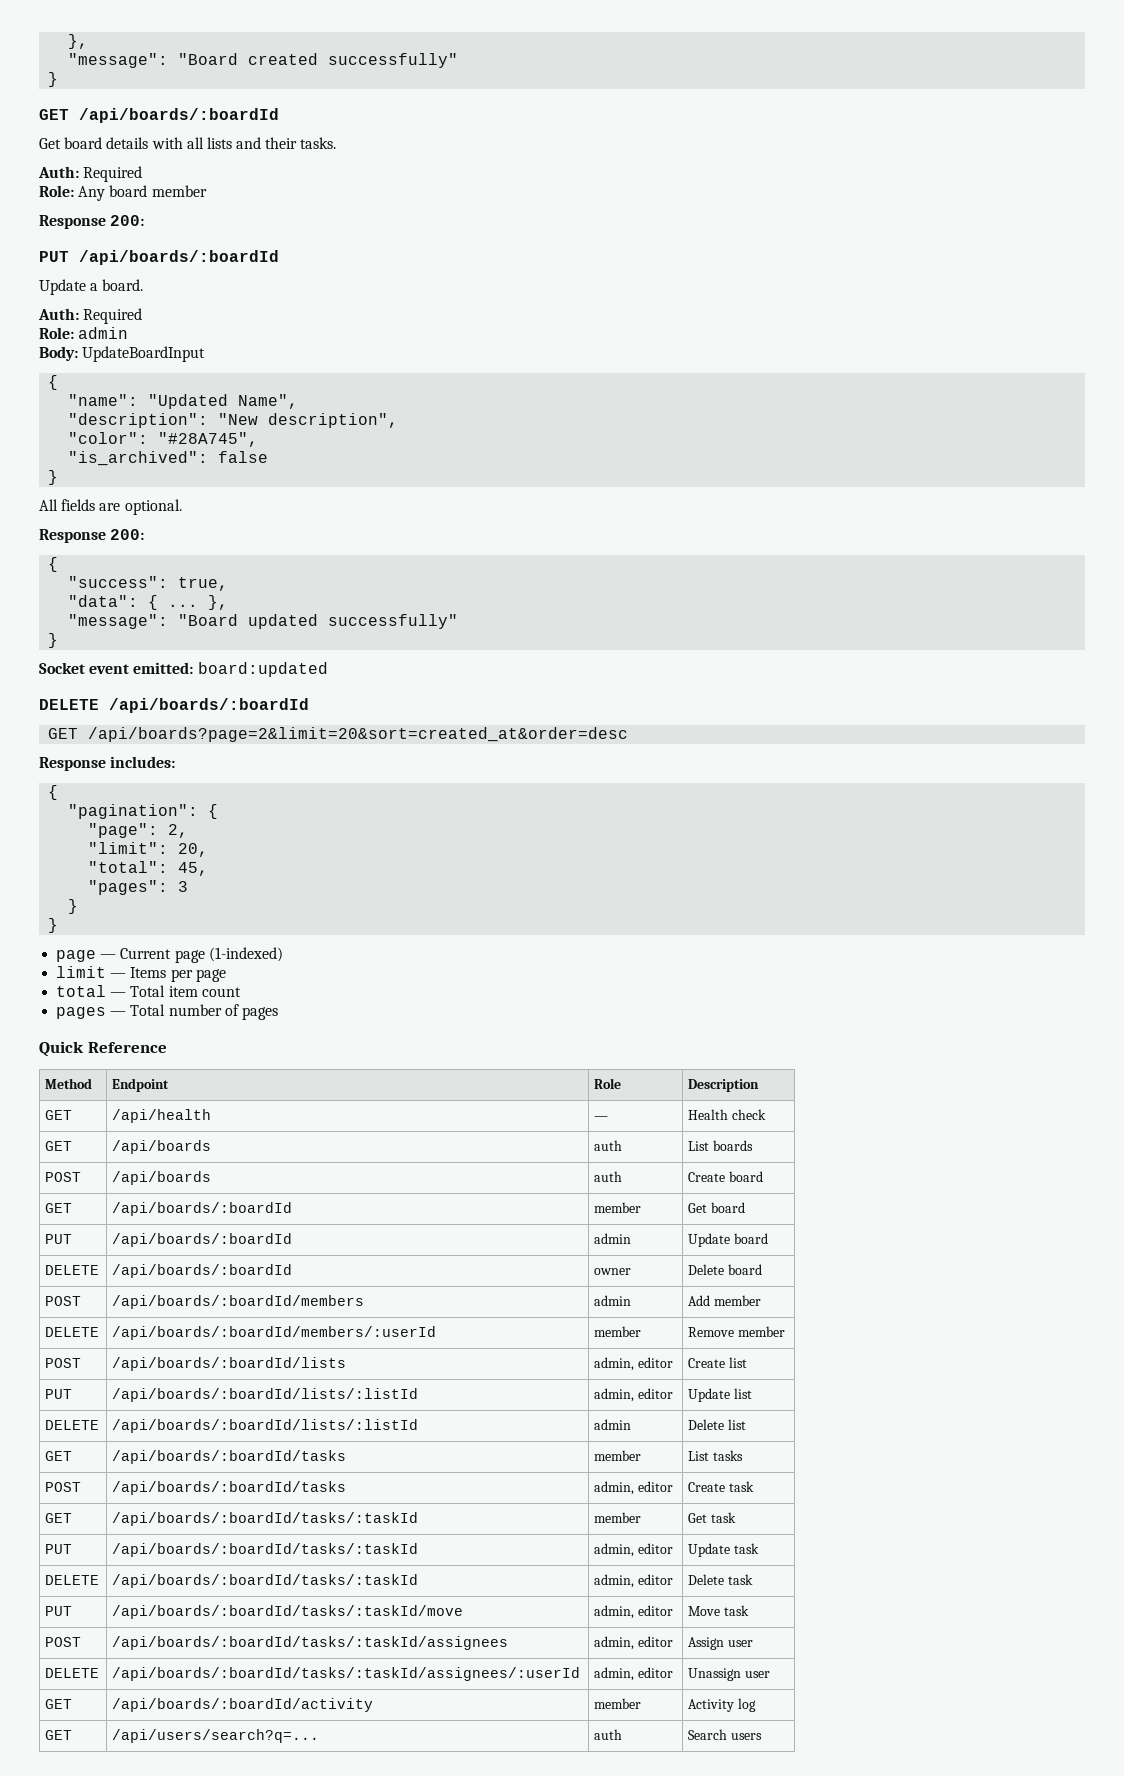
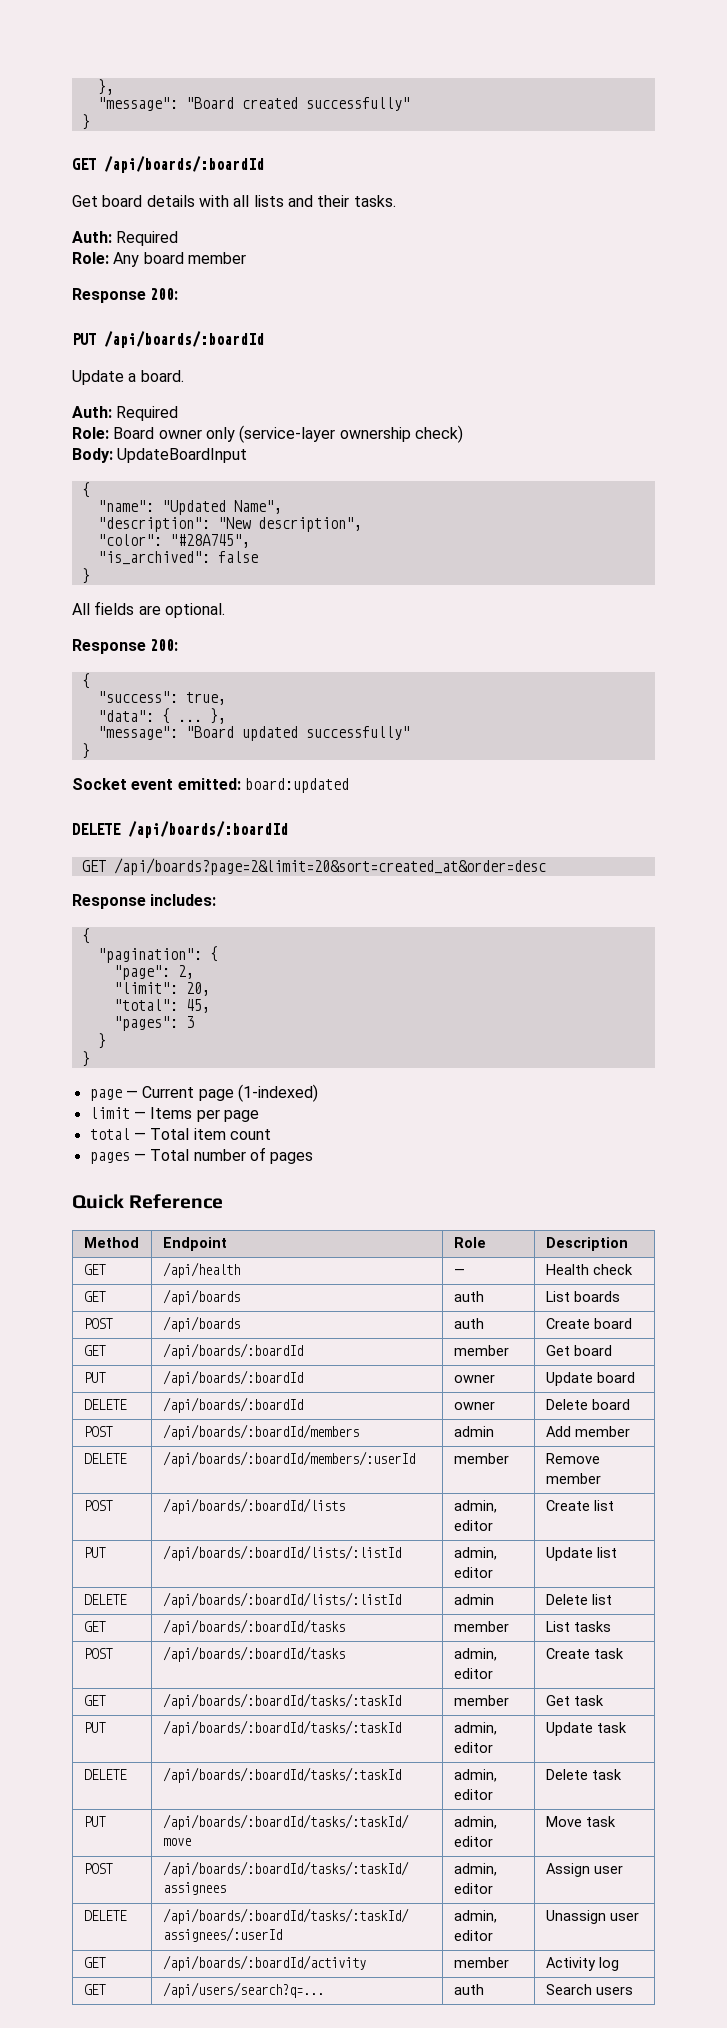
[78,327,129,339] admin -> [113,425,463,443] Board owner only (service-layer ownership check)
[594,1233,632,1244] admin -> [453,1374,495,1383] owner

